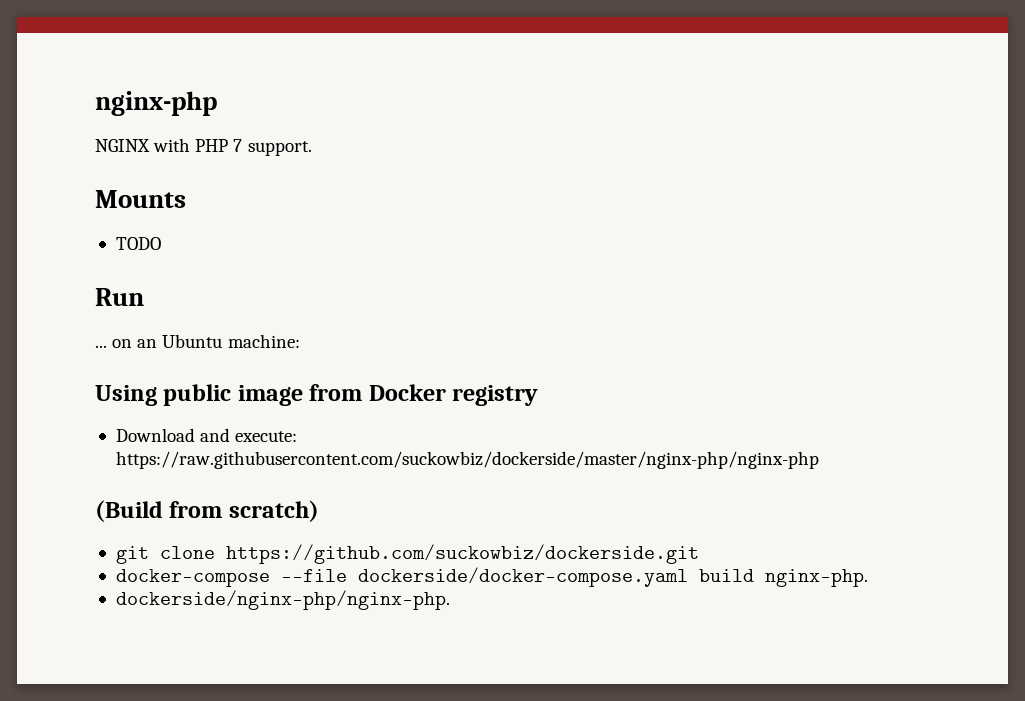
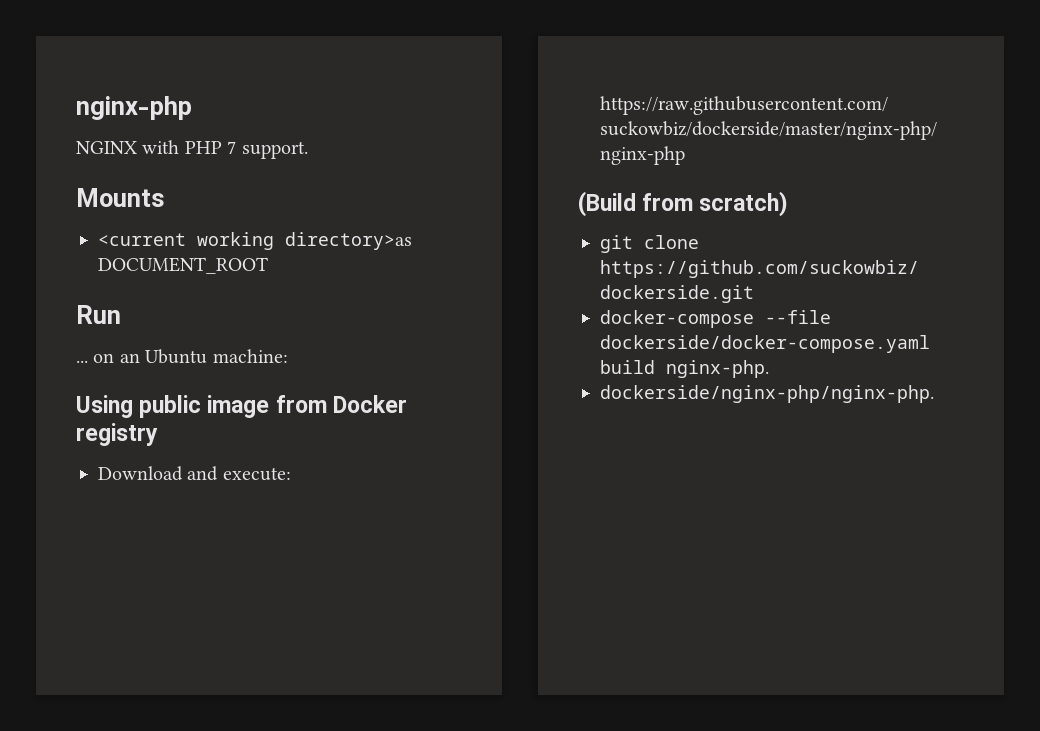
[115,237,161,250] TODO -> [98,232,412,250] [98,257,268,274] <current working directory>as DOCUMENT_ROOT

